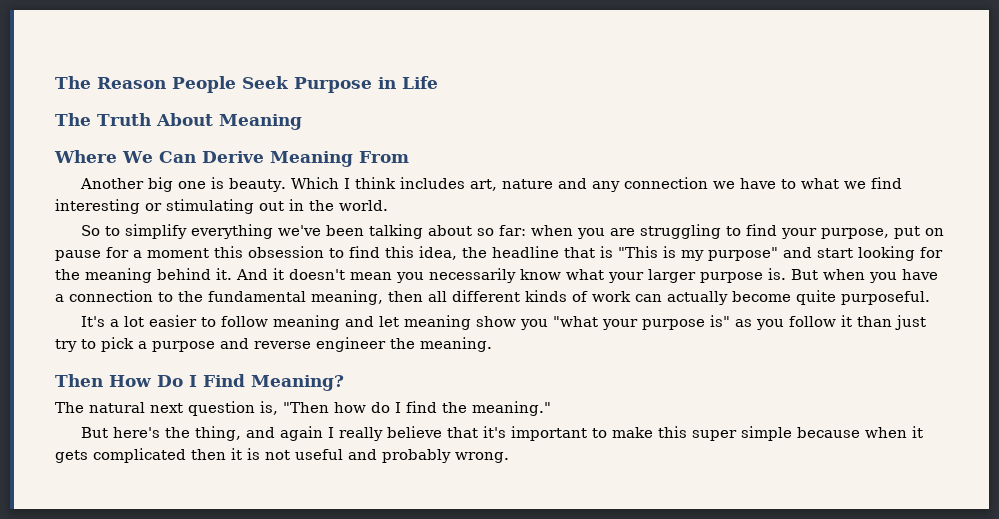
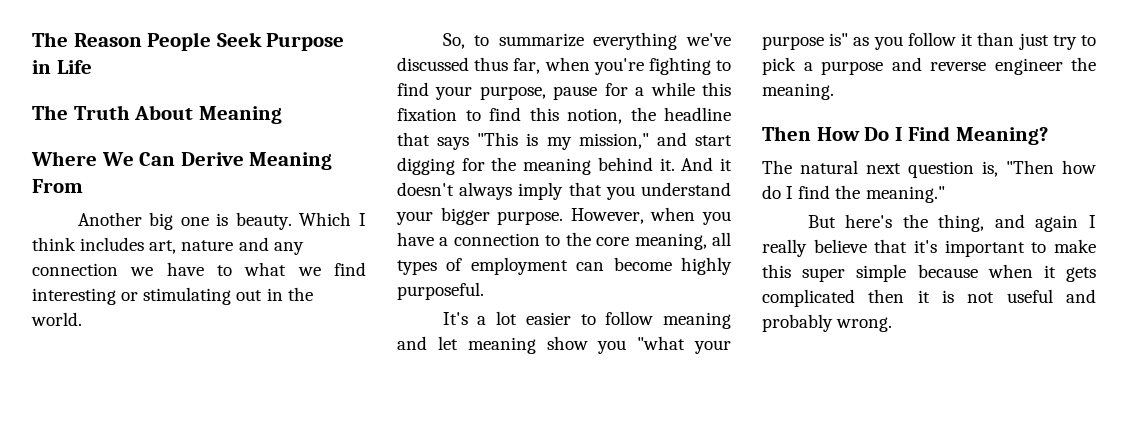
[80,224,721,239] So to simplify everything we've been talking about so far: when you are struggling -> [442,32,731,50] [397,57,711,75] So, to summarize everything we've discussed thus far, when you're fighting
[893,226,944,239] put on -> (546, 93) none
[147,246,324,258] moment this obsession -> [650,82,731,96] [397,108,457,121] while this fixation
[419,246,457,260] idea, -> [567,108,622,124] notion,
[600,246,613,258] is -> [437,137,470,150] says
[708,247,778,261] purpose" -> [578,133,649,149] mission,"
[858,246,915,261] looking -> [397,157,455,175] digging
[350,268,818,283] mean you necessarily know what your larger purpose is. But -> [459,182,731,200] [396,207,644,225] always imply that you understand your bigger purpose. However,
[208,290,836,305] fundamental meaning, then all different kinds of work can actually become quite -> [596,232,731,250] [397,257,732,275] core meaning, all types of employment can become highly

